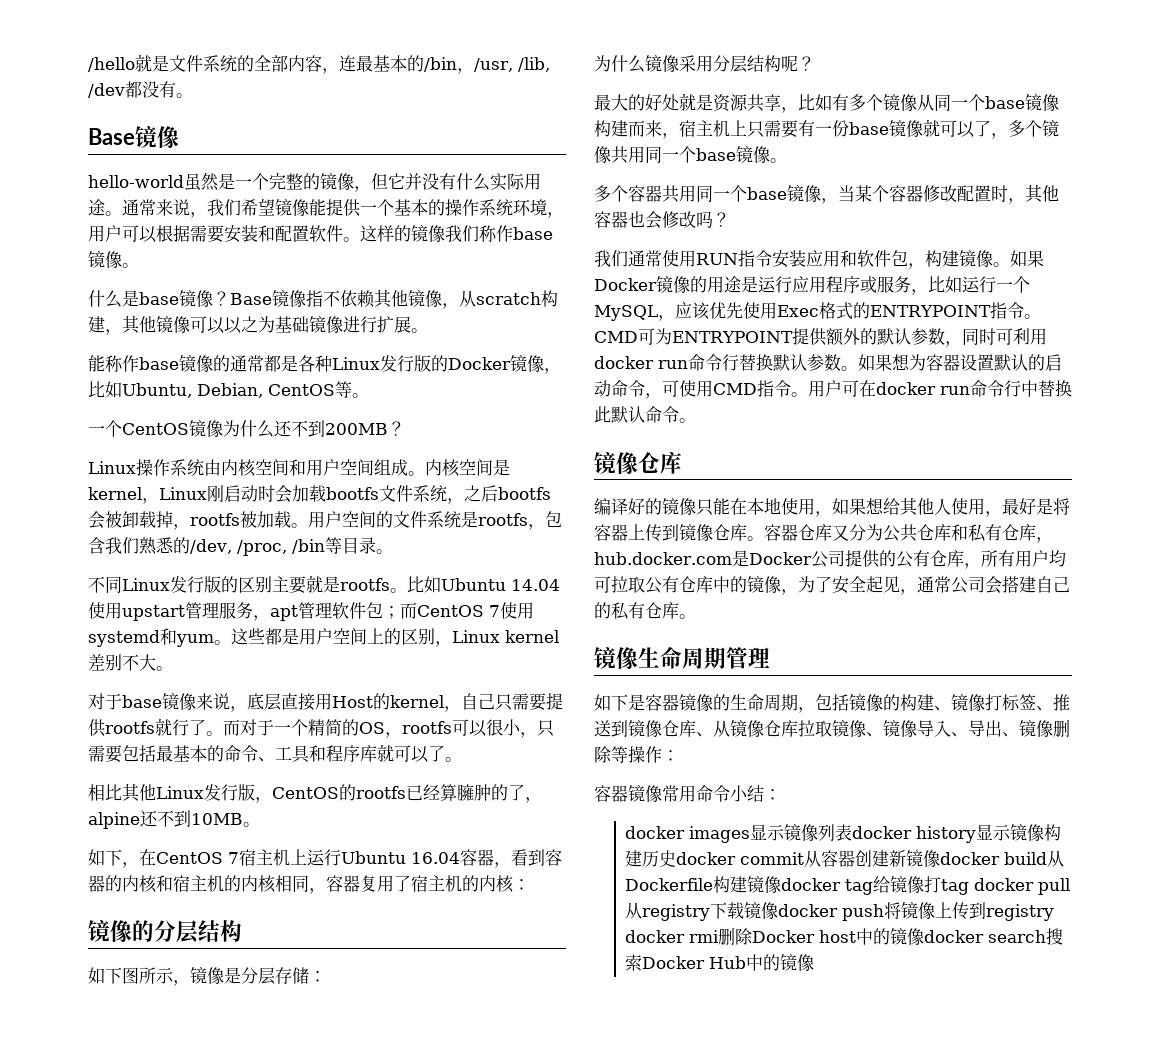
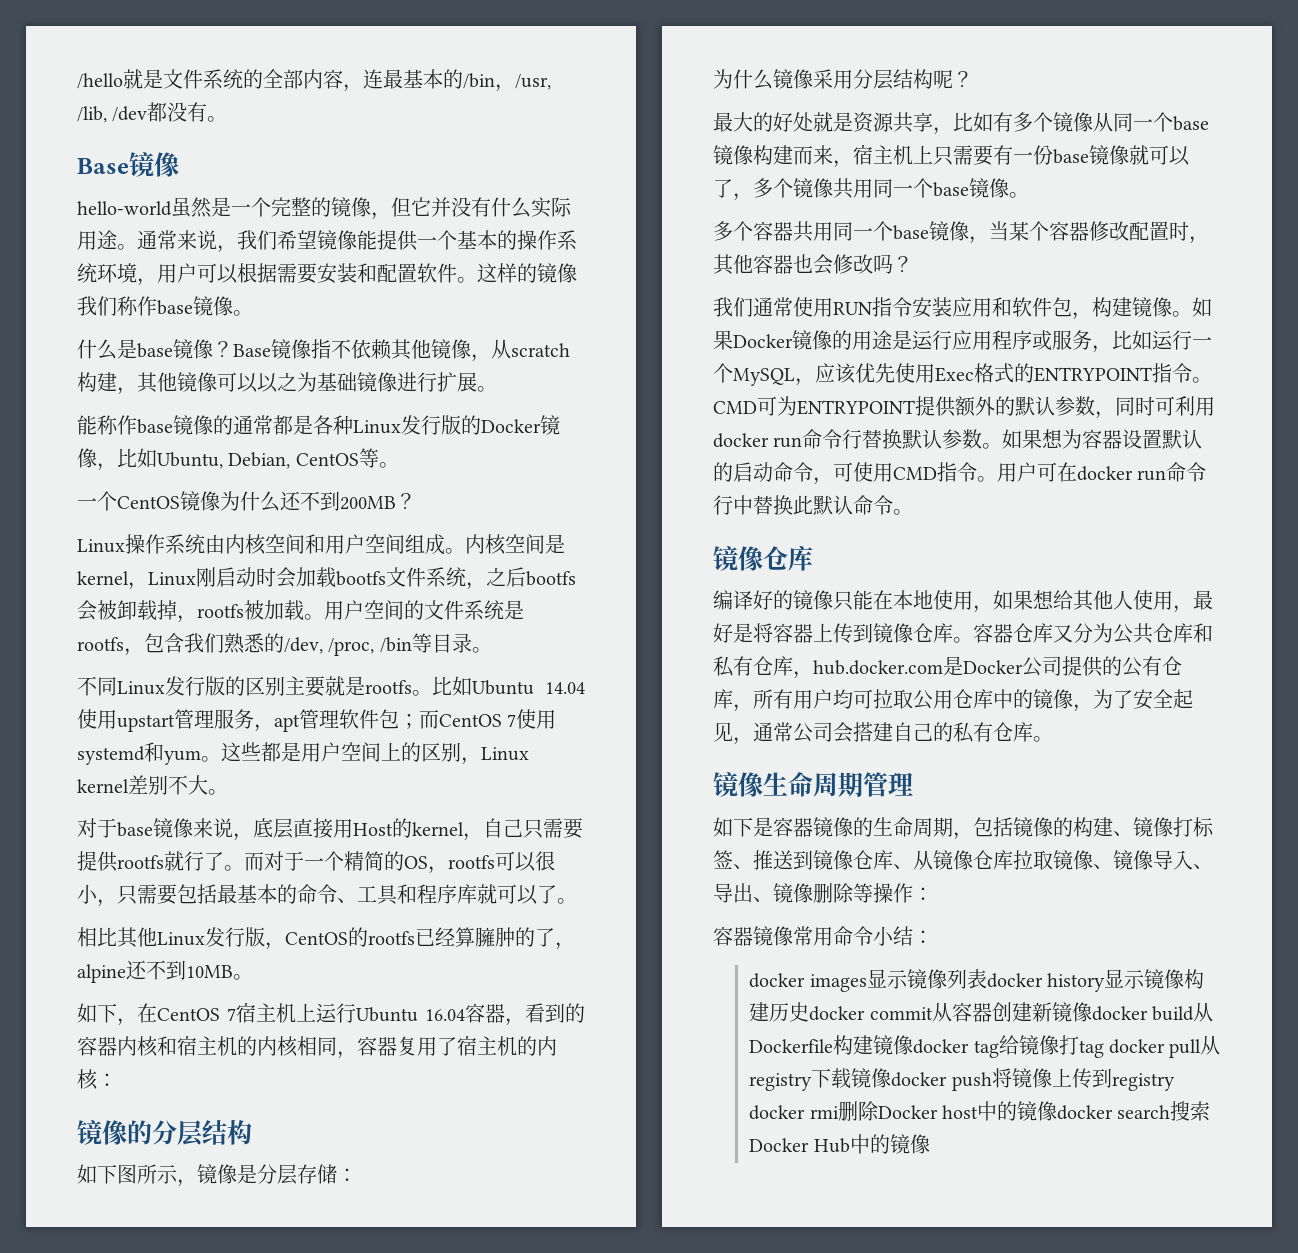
[545,849,562,866] [88,875,122,892] 容器的 -> [565,1003,585,1023] [77,1036,117,1056] 的容器
[662,576,679,593] 有 -> [933,690,953,709] 用

